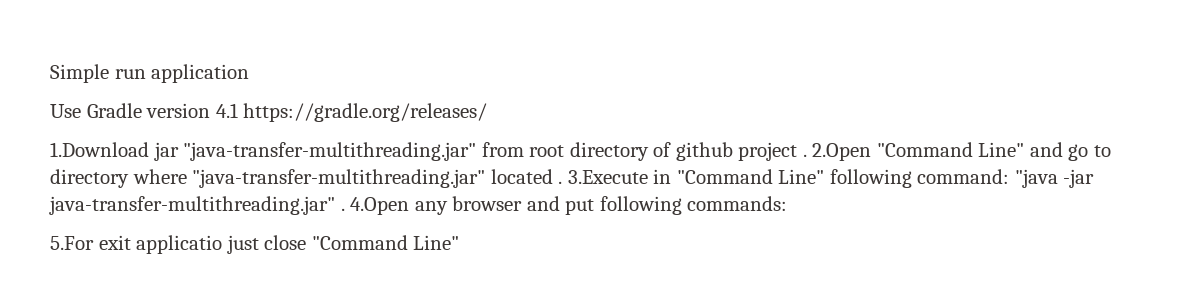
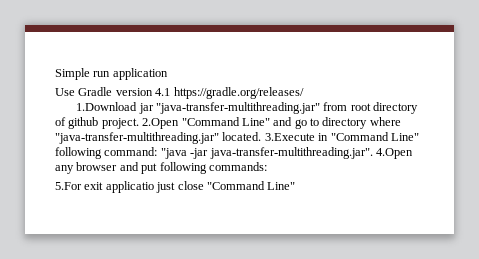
[738,142,807,161] project . -> [101,118,139,129] project.
[490,169,563,184] located . -> [222,132,262,141] located.
[49,196,345,215] java-transfer-multithreading.jar" . -> [209,147,373,159] java-transfer-multithreading.jar".

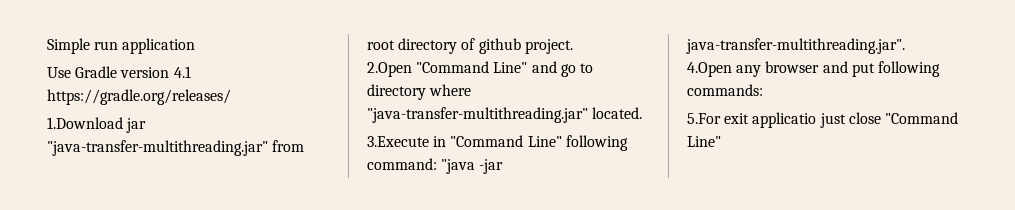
(139, 123) none -> (573, 46) //
(262, 136) none -> (643, 113) //
(373, 153) none -> (905, 46) //

